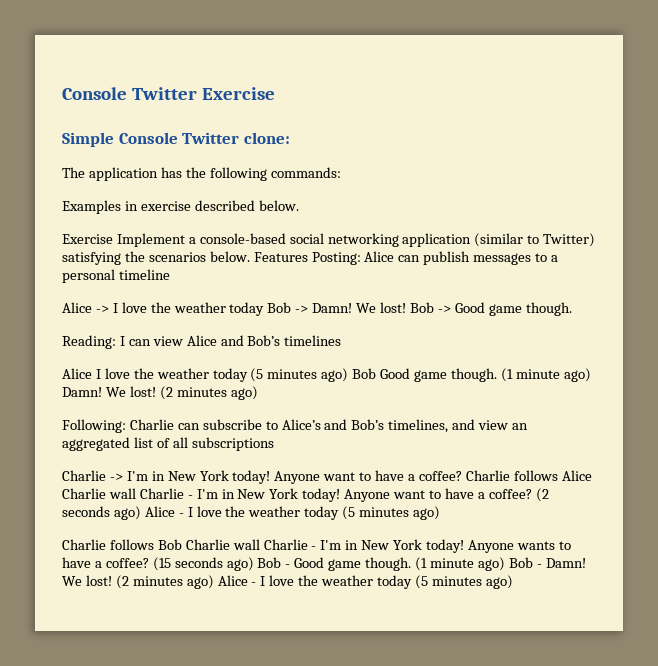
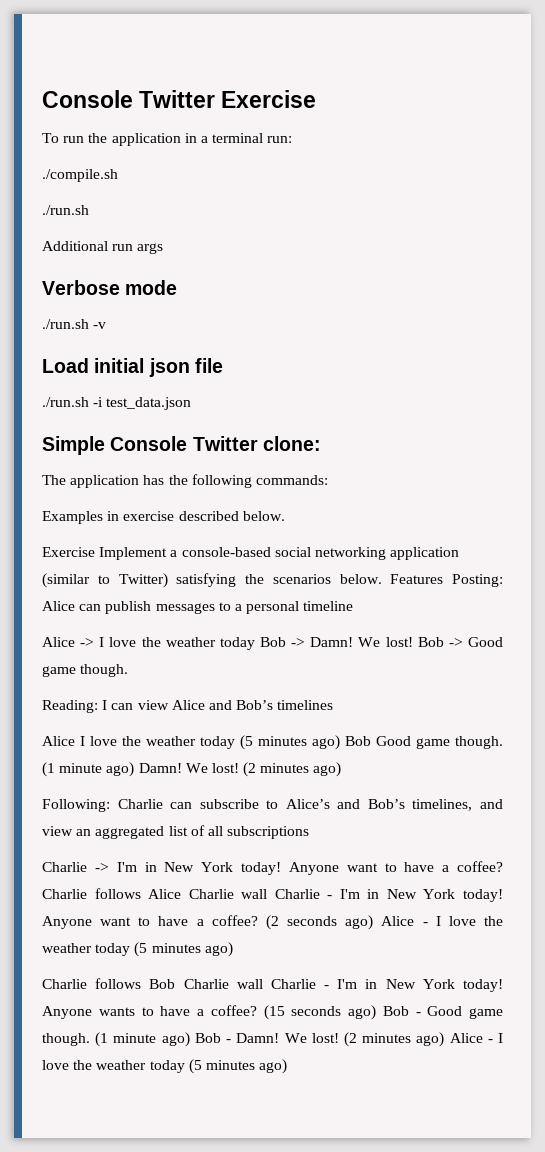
(275, 93) none -> [42,133,293,146] [42,169,118,182] [42,205,89,215] [42,241,164,254] [42,280,178,295] [42,319,107,329] [42,358,223,377] [42,397,192,410] // To run the application in a terminal run: // ./compile.sh // ./run.sh // Additional run args // Verbose mode // ./run.sh -v // Load initial json file // ./run.sh -i test_data.json

